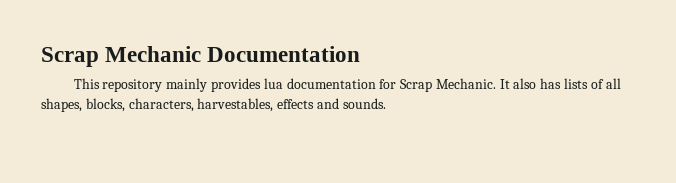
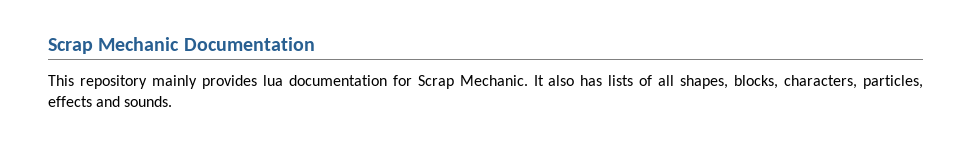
[197,98,274,112] harvestables, -> [863,75,924,89] particles,

